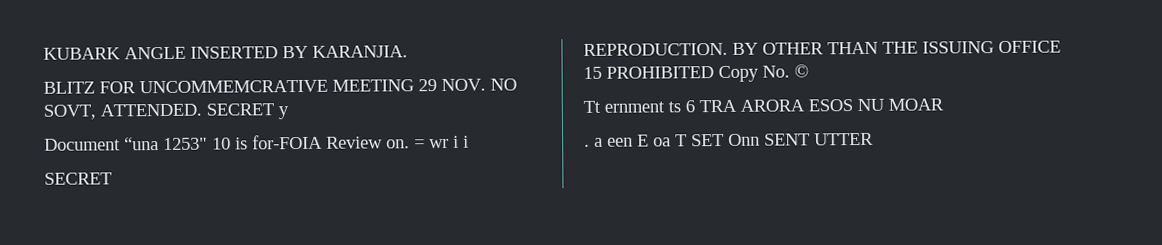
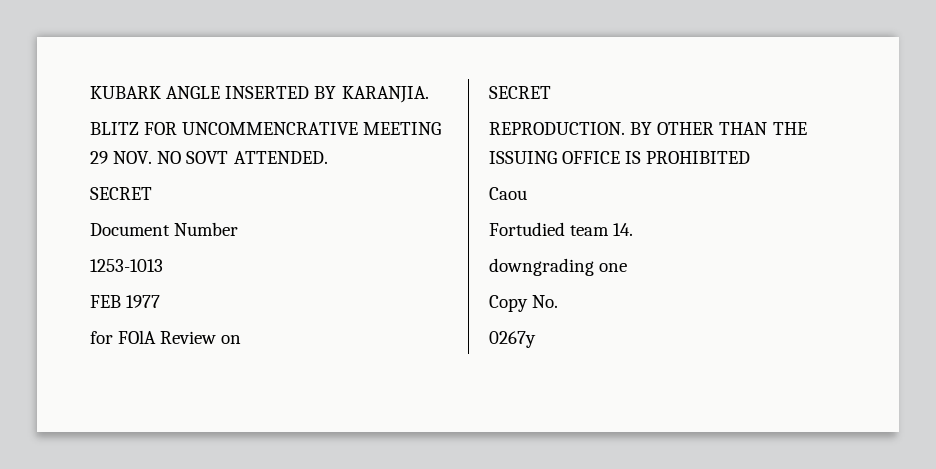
[139,79,328,94] UNCOMMEMCRATIVE -> [182,122,359,135] UNCOMMENCRATIVE
[43,104,96,120] SOVT, -> [186,151,229,164] SOVT
[206,103,289,120] SECRET y -> [90,187,152,200] // SECRET
[124,134,469,151] “una 1253" 10 is for-FOIA Review on. = wr i i -> [174,222,239,236] [90,259,163,272] [90,295,161,308] [90,330,242,344] Number // 1253-1013 // FEB 1977 // for FOlA Review on
[583,66,602,79] 15 -> [625,151,642,164] IS
[718,64,809,83] [583,98,944,113] [584,132,874,147] Copy No. © // Tt ernment ts 6 TRA ARORA ESOS NU MOAR // . a een E oa T SET Onn SENT UTTER -> [489,187,527,200] [489,222,634,236] [489,258,628,276] [489,295,559,312] [489,331,536,348] // Caou // Fortudied team 14. // downgrading one // Copy No. // 0267y

